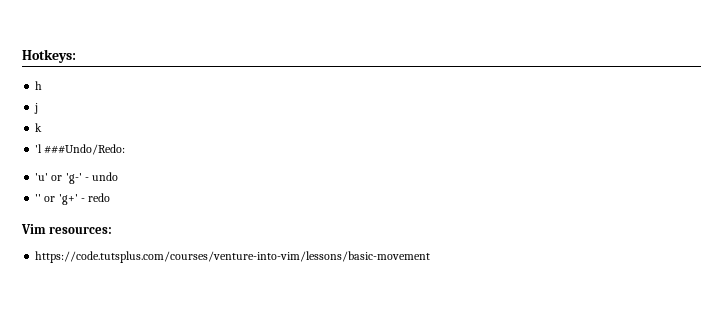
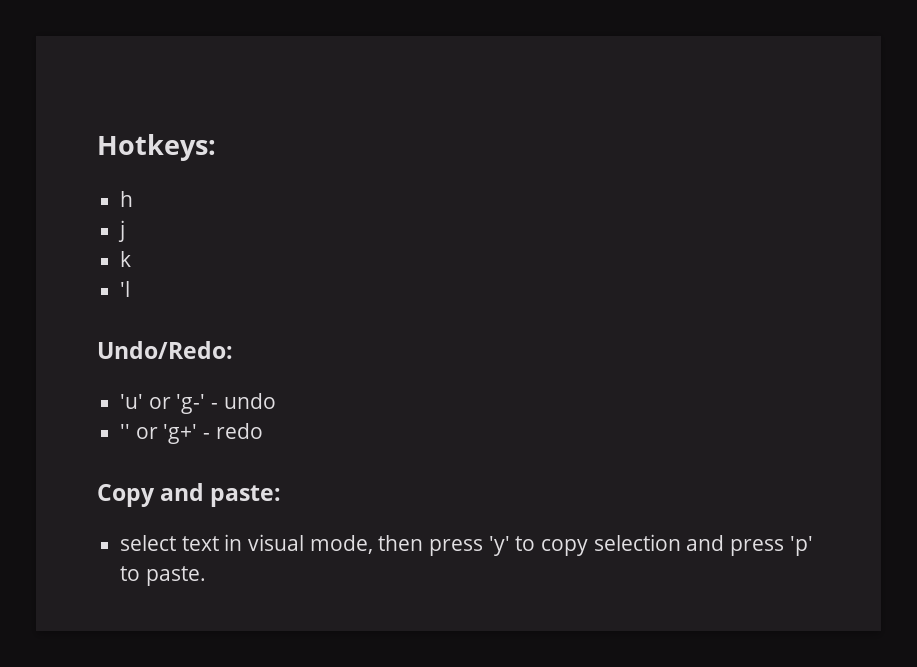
[44,144,126,155] ###Undo/Redo: -> [97,341,233,359] // Undo/Redo:
[21,224,113,234] [35,251,431,263] Vim resources: // https://code.tutsplus.com/courses/venture-into-vim/lessons/basic-movement -> [97,483,282,507] [120,534,813,556] [120,566,206,586] Copy and paste: // select text in visual mode, then press 'y' to copy selection and press 'p' to paste.

